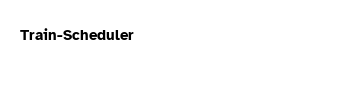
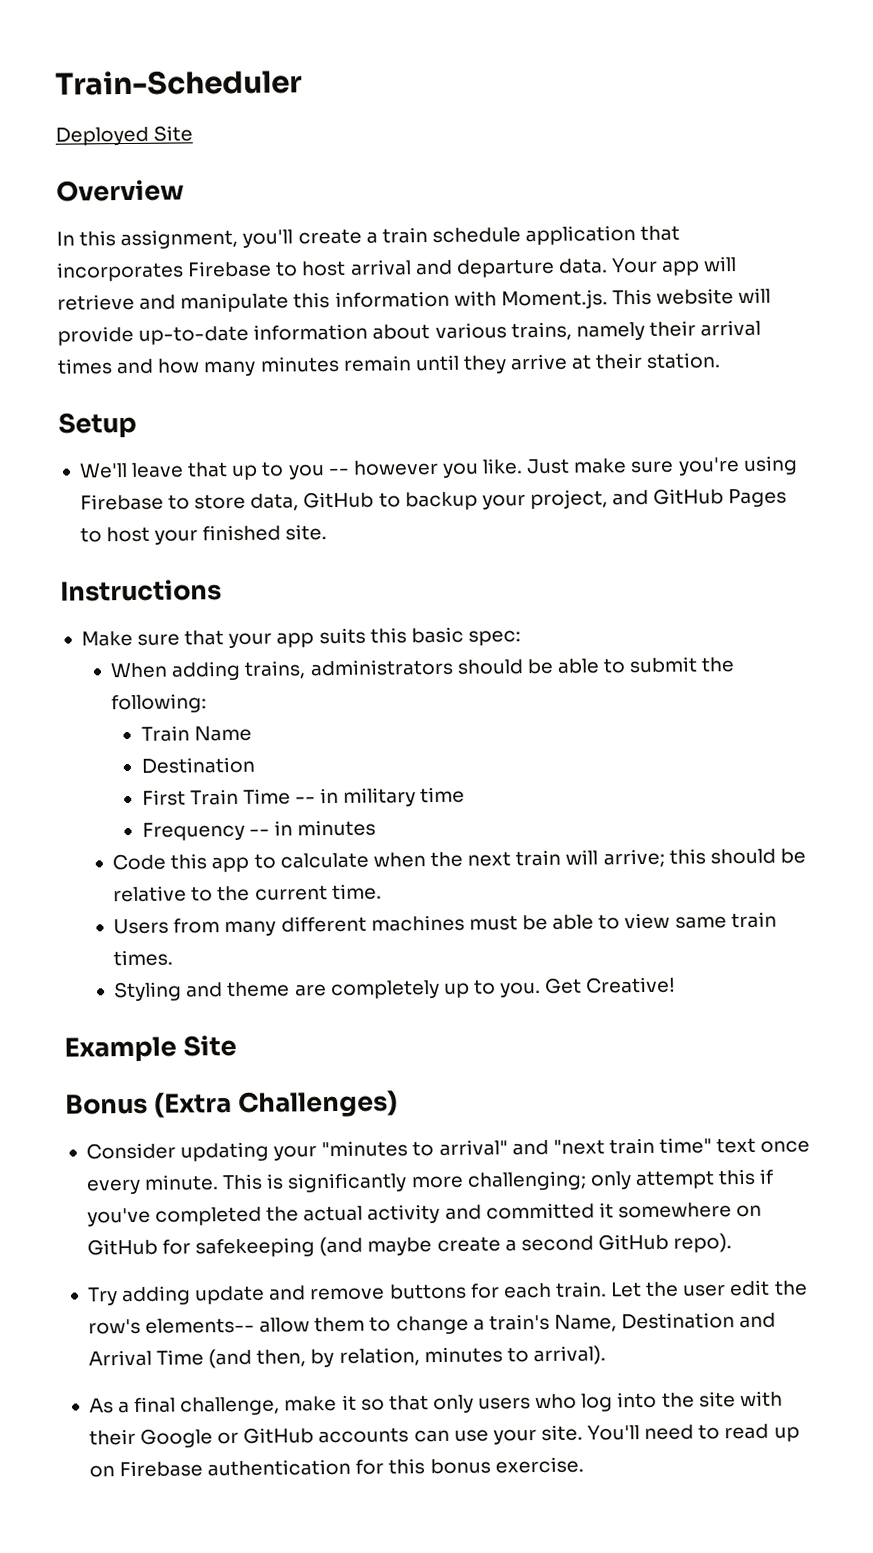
(134, 34) none -> [55,125,194,146] [56,179,185,202] [56,225,681,250] [56,256,738,282] [57,287,772,313] [57,319,762,346] [57,352,722,377] [58,411,137,439] [78,455,798,480] [79,488,788,511] [79,524,328,545] [60,579,222,602] [80,626,521,649] [110,656,735,681] [111,693,208,714] [140,725,252,742] [140,756,255,774] [141,786,466,807] [141,819,376,841] [112,848,806,873] [113,883,382,903] [113,911,777,937] [113,949,174,967] [113,976,677,1002] [64,1034,237,1063] [65,1090,398,1118] [85,1137,811,1162] [85,1168,774,1195] [86,1202,763,1227] [86,1233,733,1258] [86,1279,808,1306] [87,1312,777,1335] [87,1345,606,1369] [88,1390,783,1416] [88,1423,800,1448] [88,1456,584,1478] // Deployed Site // Overview // In this assignment, you'll create a train schedule application that incorporates Firebase to host arrival and departure data. Your app will retrieve and manipulate this information with Moment.js. This website will provide up-to-date information about various trains, namely their arrival times and how many minutes remain until they arrive at their station. // Setup // We'll leave that up to you -- however you like. Just make sure you're using Firebase to store data, GitHub to backup your project, and GitHub Pages to host your finished site. // Instructions // Make sure that your app suits this basic spec: // When adding trains, administrators should be able to submit the following: // Train Name // Destination // First Train Time -- in military time // Frequency -- in minutes // Code this app to calculate when the next train will arrive; this should be relative to the current time. // Users from many different machines must be able to view same train times. // Styling and theme are completely up to you. Get Creative! // Example Site // Bonus (Extra Challenges) // Consider updating your "minutes to arrival" and "next train time" text once every minute. This is significantly more challenging; only attempt this if you've completed the actual activity and committed it somewhere on GitHub for safekeeping (and maybe create a second GitHub repo). // Try adding update and remove buttons for each train. Let the user edit the row's elements-- allow them to change a train's Name, Destination and Arrival Time (and then, by relation, minutes to arrival). // As a final challenge, make it so that only users who log into the site with their Google or GitHub accounts can use your site. You'll need to read up on Firebase authentication for this bonus exercise.

